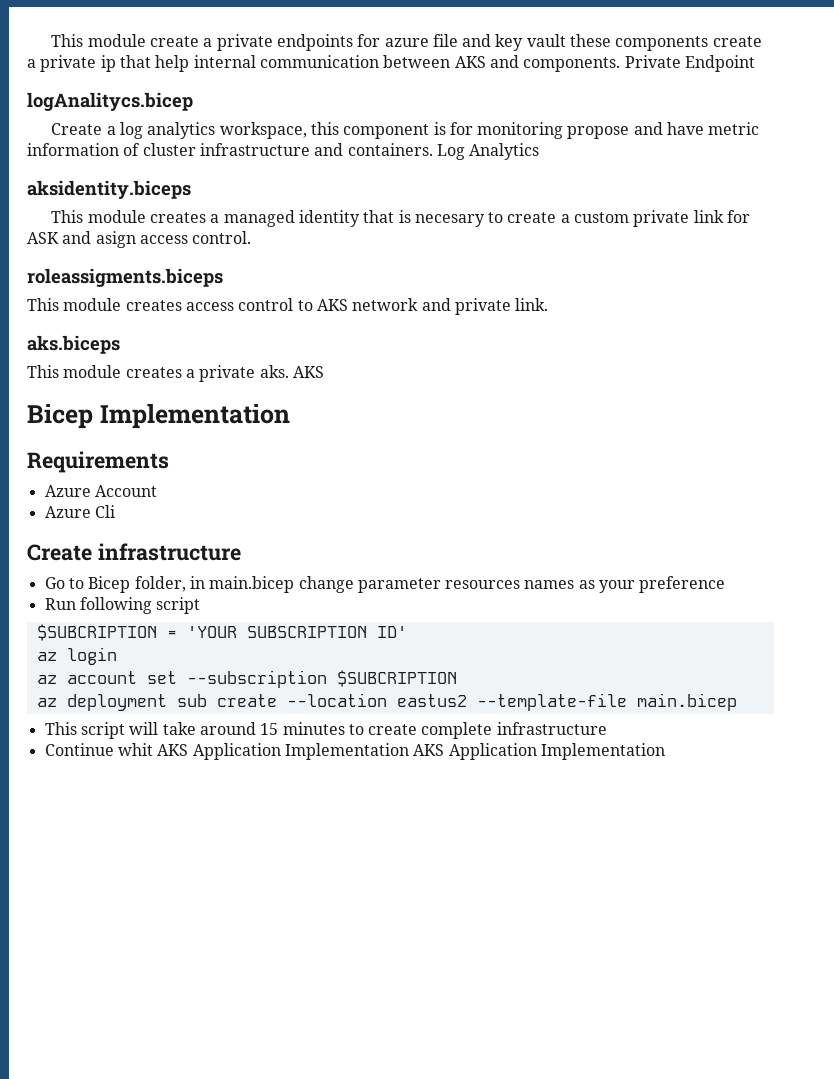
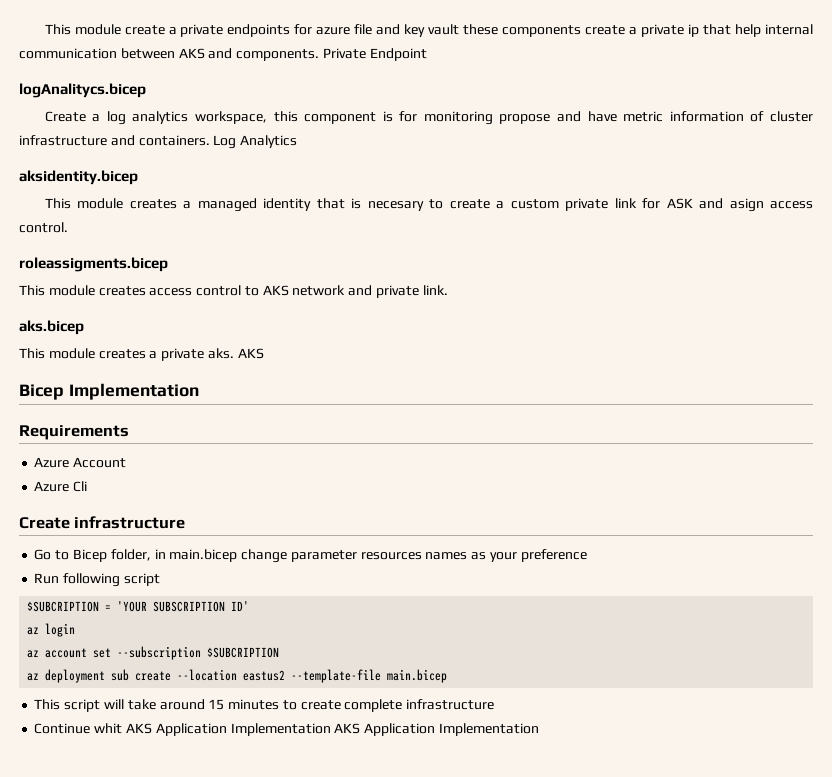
[27,180,191,199] aksidentity.biceps -> [19,170,138,185] aksidentity.bicep
[27,268,223,287] roleassigments.biceps -> [19,257,168,272] roleassigments.bicep
[27,335,120,354] aks.biceps -> [19,320,84,335] aks.bicep

